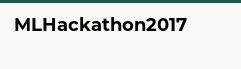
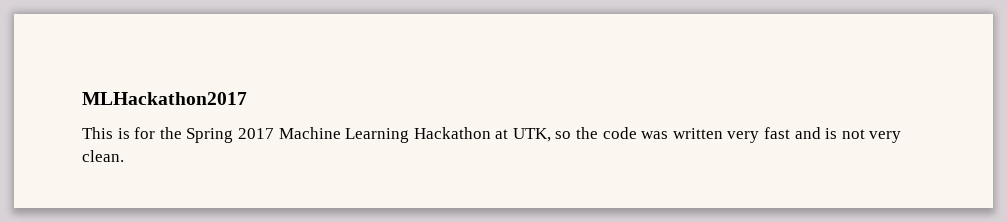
(187, 24) none -> [82,127,902,143] [82,150,124,162] // This is for the Spring 2017 Machine Learning Hackathon at UTK, so the code was written very fast and is not very clean.

